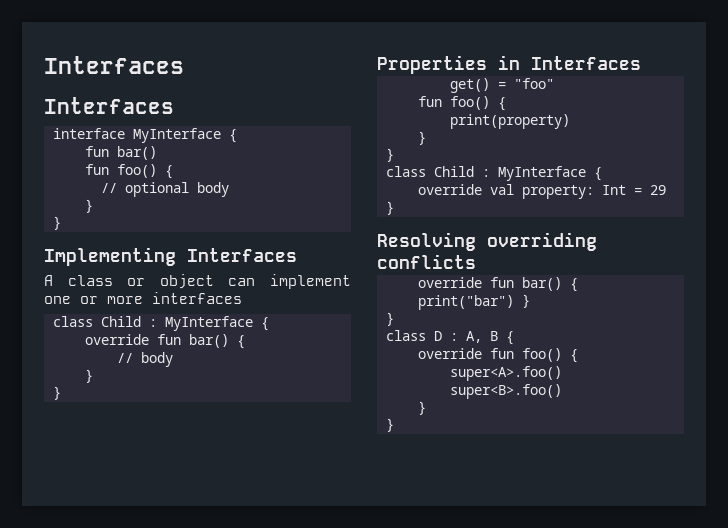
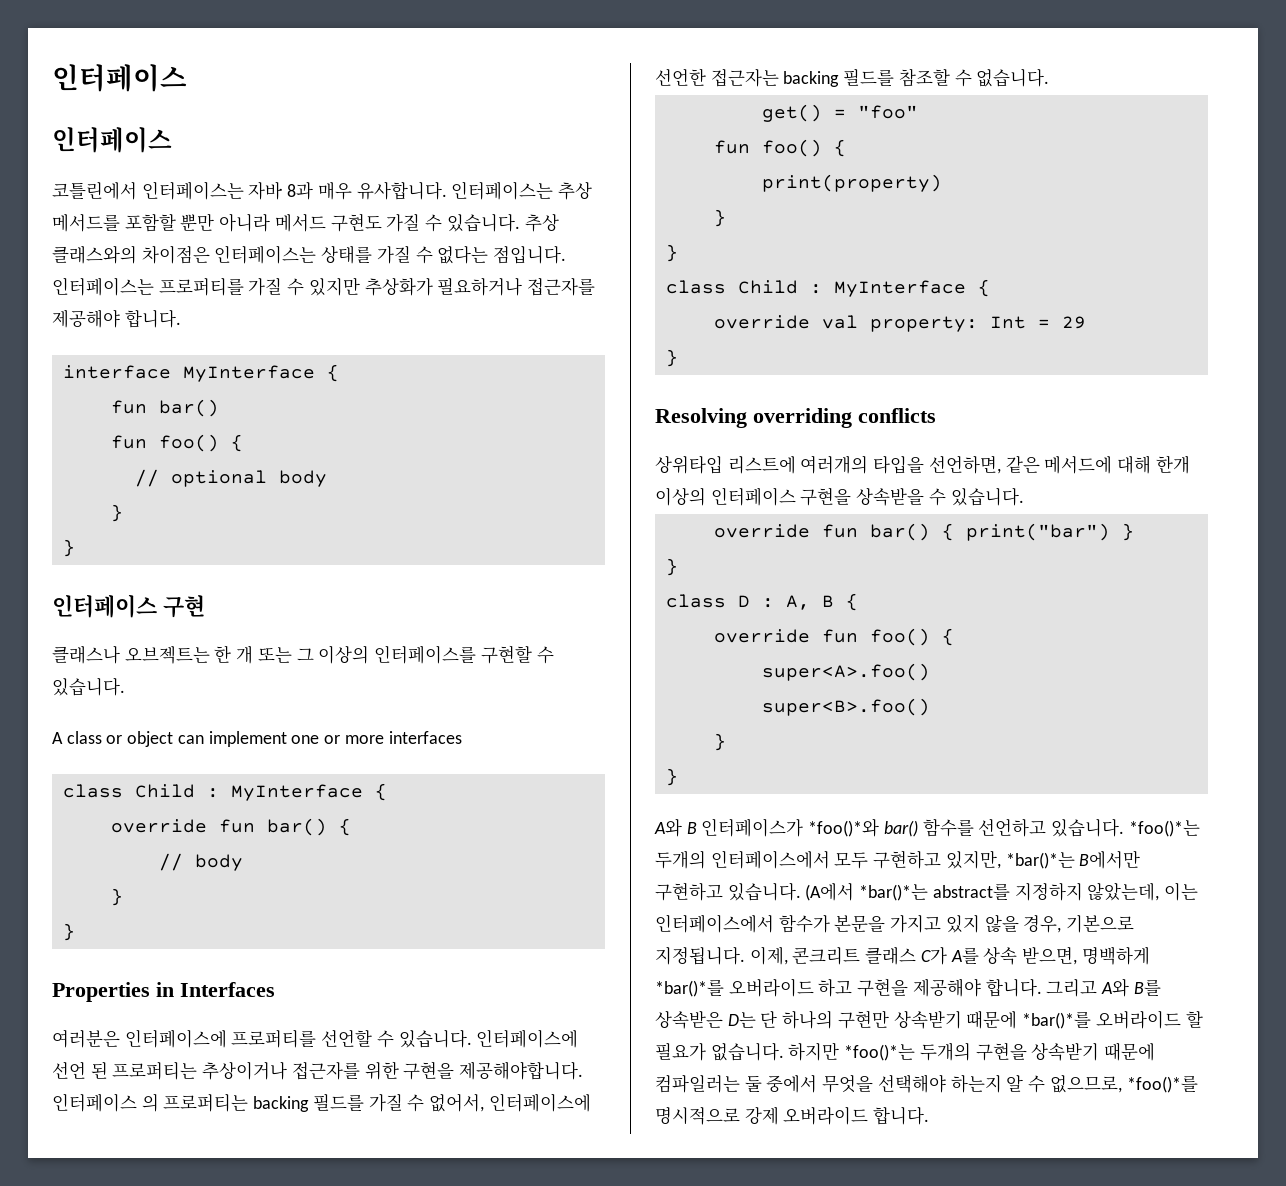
[44,56,184,74] [44,97,174,114] Interfaces // Interfaces -> [52,64,187,92] [52,127,172,153] [52,181,593,200] [52,213,559,232] [52,245,567,264] [52,277,596,296] [52,309,181,328] 인터페이스 // 인터페이스 // 코틀린에서 인터페이스는 자바 8과 매우 유사합니다. 인터페이스는 추상 메서드를 포함할 뿐만 아니라 메서드 구현도 가질 수 있습니다. 추상 클래스와의 차이점은 인터페이스는 상태를 가질 수 없다는 점입니다. 인터페이스는 프로퍼티를 가질 수 있지만 추상화가 필요하거나 접근자를 제공해야 합니다.
[44,247,297,266] Implementing Interfaces -> [52,594,205,618] [52,645,554,664] [52,677,125,696] 인터페이스 구현 // 클래스나 오브젝트는 한 개 또는 그 이상의 인터페이스를 구현할 수 있습니다.
(641, 63) none -> [52,1029,579,1048] [52,1061,584,1080] [52,1093,591,1112] [655,68,1050,87] // 여러분은 인터페이스에 프로퍼티를 선언할 수 있습니다. 인터페이스에 선언 된 프로퍼티는 추상이거나 접근자를 위한 구현을 제공해야합니다. 인터페이스 의 프로퍼티는 backing 필드를 가질 수 없어서, 인터페이스에 선언한 접근자는 backing 필드를 참조할 수 없습니다.
(476, 261) none -> [655,455,1190,474] [655,487,1024,506] // 상위타입 리스트에 여러개의 타입을 선언하면, 같은 메서드에 대해 한개 이상의 인터페이스 구현을 상속받을 수 있습니다.
(394, 425) none -> [654,818,1200,837] [655,850,1141,869] [655,882,1199,901] [655,914,1135,933] [655,946,1150,965] [655,978,1161,997] [655,1010,1203,1029] [655,1042,1156,1061] [655,1074,1198,1093] [655,1106,930,1125] // A와 B 인터페이스가 *foo()*와 bar() 함수를 선언하고 있습니다. *foo()*는 두개의 인터페이스에서 모두 구현하고 있지만, *bar()*는 B에서만 구현하고 있습니다. (A에서 *bar()*는 abstract를 지정하지 않았는데, 이는 인터페이스에서 함수가 본문을 가지고 있지 않을 경우, 기본으로 지정됩니다. 이제, 콘크리트 클래스 C가 A를 상속 받으면, 명백하게 *bar()*를 오버라이드 하고 구현을 제공해야 합니다. 그리고 A와 B를 상속받은 D는 단 하나의 구현만 상속받기 때문에 *bar()*를 오버라이드 할 필요가 없습니다. 하지만 *foo()*는 두개의 구현을 상속받기 때문에 컴파일러는 둘 중에서 무엇을 선택해야 하는지 알 수 없으므로, *foo()*를 명시적으로 강제 오버라이드 합니다.

